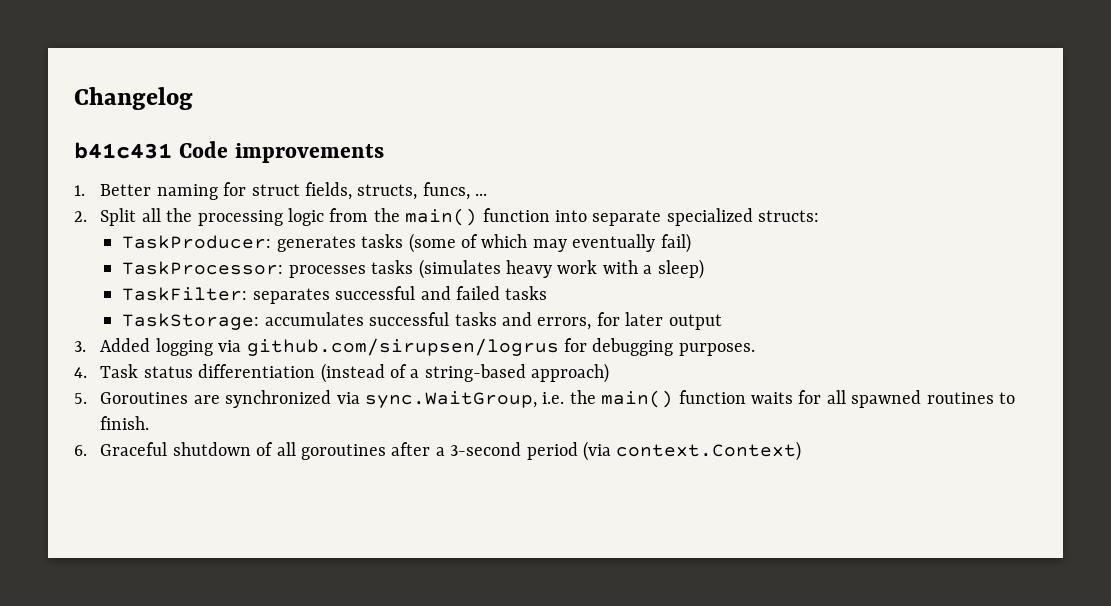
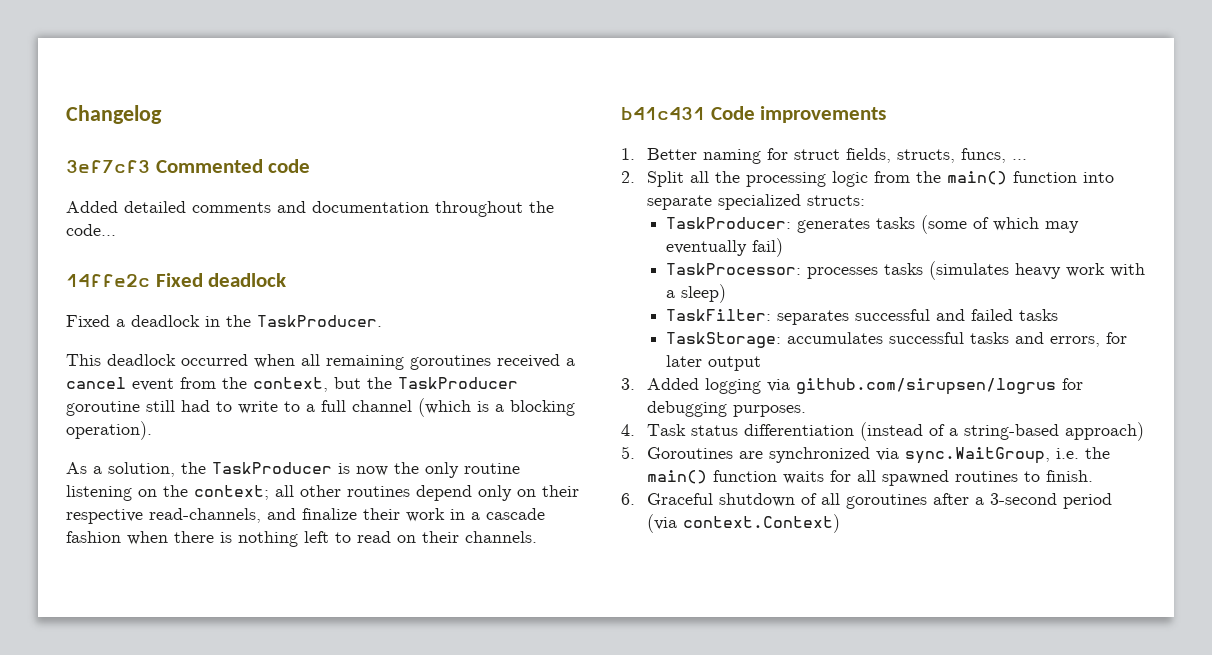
(193, 98) none -> [66,159,311,173] [66,201,554,217] [66,224,116,236] [66,273,287,287] [66,315,382,327] [66,354,575,370] [66,377,518,392] [66,398,575,417] [66,421,152,440] [66,462,520,478] [66,485,579,501] [66,508,545,524] [66,531,537,547] // 3ef7cf3 Commented code // Added detailed comments and documentation throughout the code... // 14ffe2c Fixed deadlock // Fixed a deadlock in the TaskProducer. // This deadlock occurred when all remaining goroutines received a cancel event from the context, but the TaskProducer goroutine still had to write to a full channel (which is a blocking operation). // As a solution, the TaskProducer is now the only routine listening on the context; all other routines depend only on their respective read-channels, and finalize their work in a cascade fashion when there is nothing left to read on their channels.

